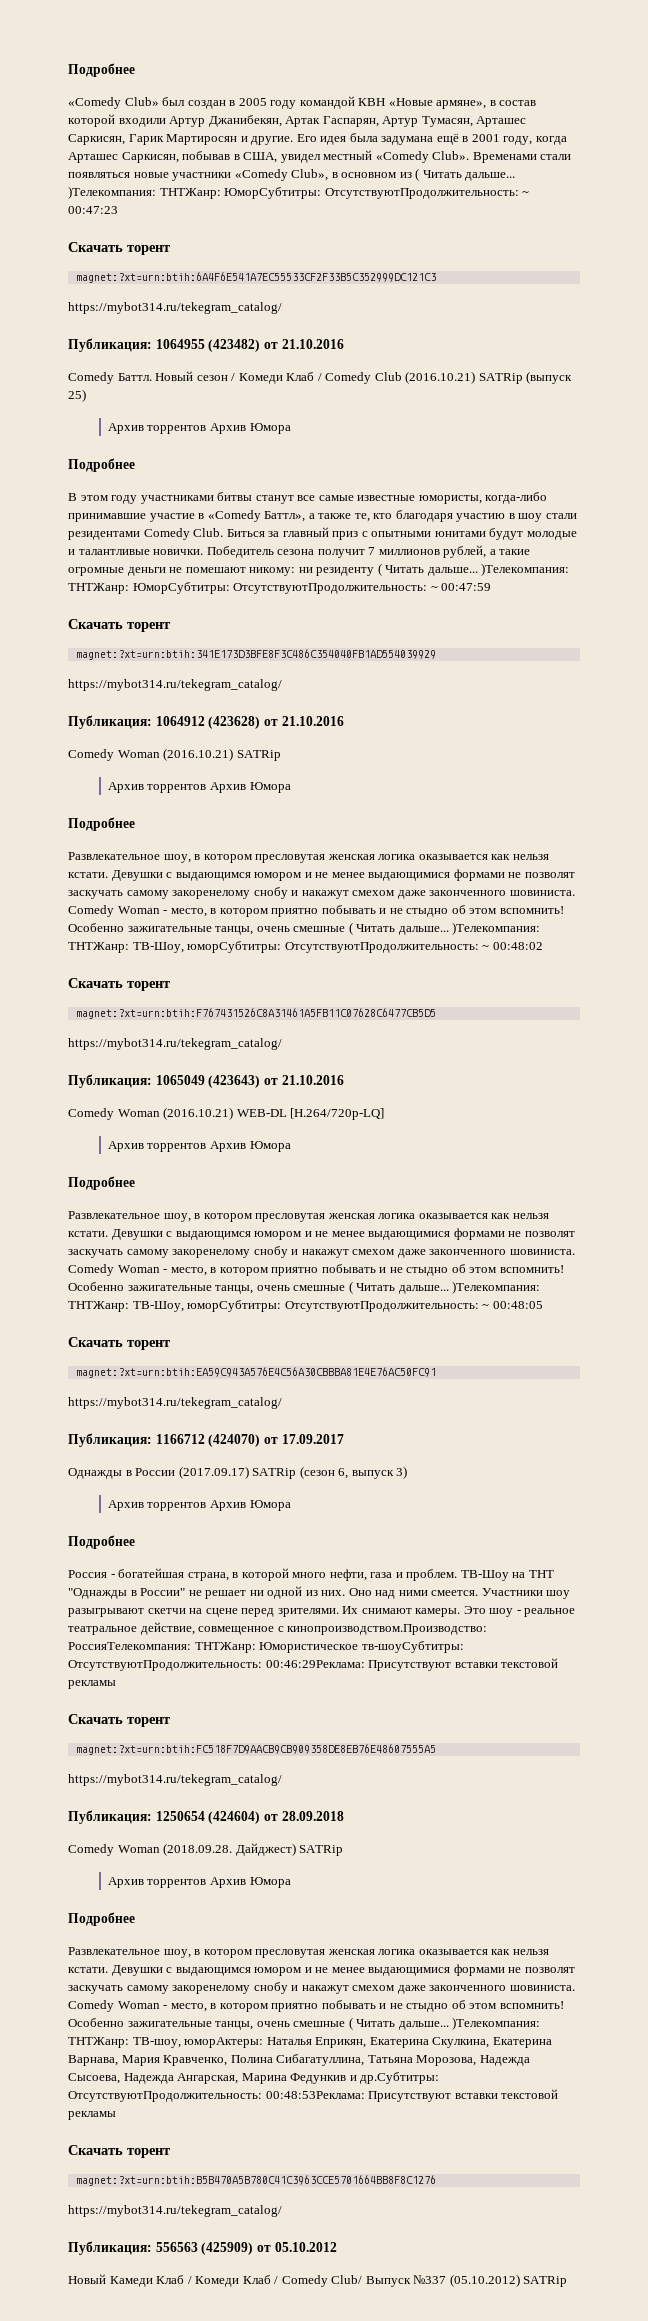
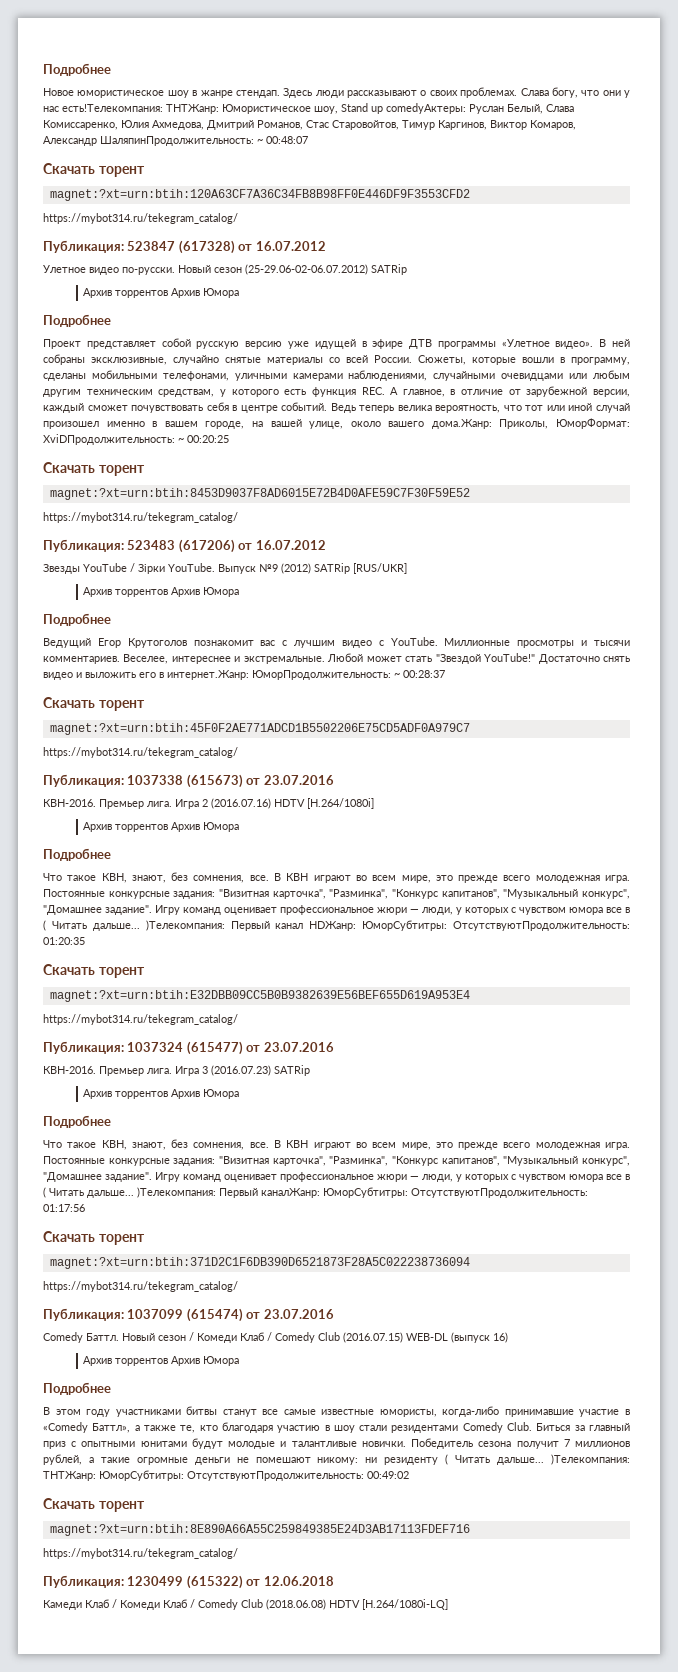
[68,63,135,77] [68,96,537,109] [68,114,527,127] [68,133,567,145] [68,150,572,163] [68,168,516,181] [68,186,530,199] [68,206,118,214] [68,242,170,255] [75,272,436,283] [68,302,282,314] [68,338,344,352] Подробнее // «Comedy Club» был создан в 2005 году командой КВН «Новые армяне», в состав которой входили Артур Джанибекян, Артак Гаспарян, Артур Тумасян, Арташес Саркисян, Гарик Мартиросян и другие. Его идея была задумана ещё в 2001 году, когда Арташес Саркисян, побывав в США, увидел местный «Comedy Club». Временами стали появляться новые участники «Comedy Club», в основном из ( Читать дальше... )Телекомпания: ТНТЖанр: ЮморСубтитры: ОтсутствуютПродолжительность: ~ 00:47:23 // Скачать торент // magnet:?xt=urn:btih:6A4F6E541A7EC55533CF2F33B5C352999DC121C3 // https://mybot314.ru/tekegram_catalog/ // Публикация: 1064955 (423482) от 21.10.2016 -> [43,63,111,76] [43,87,630,98] [43,103,574,114] [43,120,576,130] [43,136,308,146] [43,163,145,177] [49,189,470,201] [43,213,238,224] [43,240,326,254] [43,264,407,275] [83,288,240,298] [43,314,111,327] [43,338,630,349] [43,354,630,365] [43,370,631,381] [43,386,631,397] [43,402,631,413] [43,418,630,429] [43,434,229,445] [43,462,145,476] [49,488,470,500] [43,512,238,523] [43,539,326,553] [43,563,407,574] [83,587,240,597] [43,613,111,626] [43,637,630,648] [43,653,630,664] [43,670,445,680] [43,697,145,711] [49,723,470,735] [43,747,238,758] [43,774,334,788] [43,798,374,809] [83,822,240,832] [43,848,111,861] [43,872,630,883] [43,889,630,899] [43,905,630,915] [43,920,630,931] [43,937,85,945] [43,964,145,978] [49,990,470,1002] [43,1014,238,1025] [43,1041,334,1055] [43,1065,310,1076] [83,1089,240,1099] [43,1115,111,1128] [43,1139,630,1150] [43,1156,630,1166] [43,1172,630,1182] [43,1187,588,1198] [43,1204,85,1212] [43,1231,145,1245] [49,1257,470,1269] [43,1281,238,1292] [43,1308,334,1322] Подробнее // Новое юмористическое шоу в жанре стендап. Здесь люди рассказывают о своих проблемах. Слава богу, что они у нас есть!Телекомпания: ТНТЖанр: Юмористическое шоу, Stand up comedyАктеры: Руслан Белый, Слава Комиссаренко, Юлия Ахмедова, Дмитрий Романов, Стас Старовойтов, Тимур Каргинов, Виктор Комаров, Александр ШаляпинПродолжительность: ~ 00:48:07 // Скачать торент // magnet:?xt=urn:btih:120A63CF7A36C34FB8B98FF0E446DF9F3553CFD2 // https://mybot314.ru/tekegram_catalog/ // Публикация: 523847 (617328) от 16.07.2012 // Улетное видео по-русски. Новый сезон (25-29.06-02-06.07.2012) SATRip // Архив торрентов Архив Юмора // Подробнее // Проект представляет собой русскую версию уже идущей в эфире ДТВ программы «Улетное видео». В ней собраны эксклюзивные, случайно снятые материалы со всей России. Сюжеты, которые вошли в программу, сделаны мобильными телефонами, уличными камерами наблюдениями, случайными очевидцами или любым другим техническим средствам, у которого есть функция REC. А главное, в отличие от зарубежной версии, каждый сможет почувствовать себя в центре событий. Ведь теперь велика вероятность, что тот или иной случай произошел именно в вашем городе, на вашей улице, около вашего дома.Жанр: Приколы, ЮморФормат: XviDПродолжительность: ~ 00:20:25 // Скачать торент // magnet:?xt=urn:btih:8453D9037F8AD6015E72B4D0AFE59C7F30F59E52 // https://mybot314.ru/tekegram_catalog/ // Публикация: 523483 (617206) от 16.07.2012 // Звезды YouTube / Зірки YouTube. Выпуск №9 (2012) SATRip [RUS/UKR] // Архив торрентов Архив Юмора // Подробнее // Ведущий Егор Крутоголов познакомит вас с лучшим видео с YouTube. Миллионные просмотры и тысячи комментариев. Веселее, интереснее и экстремальные. Любой может стать "Звездой YouTube!" Достаточно снять видео и выложить его в интернет.Жанр: ЮморПродолжительность: ~ 00:28:37 // Скачать торент // magnet:?xt=urn:btih:45F0F2AE771ADCD1B5502206E75CD5ADF0A979C7 // https://mybot314.ru/tekegram_catalog/ // Публикация: 1037338 (615673) от 23.07.2016 // КВН-2016. Премьер лига. Игра 2 (2016.07.16) HDTV [H.264/1080i] // Архив торрентов Архив Юмора // Подробнее // Что такое КВН, знают, без сомнения, все. В КВН играют во всем мире, это прежде всего молодежная игра. Постоянные конкурсные задания: "Визитная карточка", "Разминка", "Конкурс капитанов", "Музыкальный конкурс", "Домашнее задание". Игру команд оценивает профессиональное жюри — люди, у которых с чувством юмора все в ( Читать дальше... )Телекомпания: Первый канал HDЖанр: ЮморСубтитры: ОтсутствуютПродолжительность: 01:20:35 // Скачать торент // magnet:?xt=urn:btih:E32DBB09CC5B0B9382639E56BEF655D619A953E4 // https://mybot314.ru/tekegram_catalog/ // Публикация: 1037324 (615477) от 23.07.2016 // КВН-2016. Премьер лига. Игра 3 (2016.07.23) SATRip // Архив торрентов Архив Юмора // Подробнее // Что такое КВН, знают, без сомнения, все. В КВН играют во всем мире, это прежде всего молодежная игра. Постоянные конкурсные задания: "Визитная карточка", "Разминка", "Конкурс капитанов", "Музыкальный конкурс", "Домашнее задание". Игру команд оценивает профессиональное жюри — люди, у которых с чувством юмора все в ( Читать дальше... )Телекомпания: Первый каналЖанр: ЮморСубтитры: ОтсутствуютПродолжительность: 01:17:56 // Скачать торент // magnet:?xt=urn:btih:371D2C1F6DB390D6521873F28A5C022238736094 // https://mybot314.ru/tekegram_catalog/ // Публикация: 1037099 (615474) от 23.07.2016
[405,371,573,384] [68,389,86,402] (2016.10.21) SATRip (выпуск 25) -> [343,1332,508,1343] (2016.07.15) WEB-DL (выпуск 16)
[430,583,492,591] [68,619,170,632] [75,649,436,660] [68,679,282,691] [68,715,344,729] [68,748,281,761] [107,782,291,793] [68,817,135,831] [68,852,549,863] [68,869,575,881] [68,887,575,899] [68,905,564,917] [68,922,541,935] [68,941,543,953] [68,978,170,991] [75,1008,436,1019] [68,1038,282,1050] [68,1074,344,1088] [68,1107,385,1120] [107,1141,291,1152] [68,1176,135,1190] [68,1211,549,1222] [68,1228,575,1240] [68,1246,575,1258] [68,1264,564,1276] [68,1281,541,1294] [68,1300,543,1312] [68,1337,170,1350] [75,1367,436,1378] [68,1397,282,1409] [68,1433,344,1447] [68,1466,408,1479] [107,1500,291,1511] [68,1535,135,1549] [68,1568,554,1581] [68,1586,571,1599] [68,1606,576,1617] [68,1622,488,1635] [68,1641,464,1653] [68,1658,559,1671] [68,1680,116,1689] [68,1714,170,1727] [75,1744,436,1755] [68,1774,282,1786] [68,1810,344,1824] [68,1843,344,1856] [107,1877,291,1888] [68,1912,135,1926] [68,1947,549,1958] [68,1964,575,1976] [68,1982,575,1994] [68,2000,564,2012] [68,2017,541,2030] [68,2037,552,2048] [68,2054,530,2066] [68,2072,440,2084] [68,2089,559,2102] [68,2111,116,2120] [68,2145,170,2158] [75,2175,436,2186] [68,2205,282,2217] [68,2241,337,2255] [68,2274,106,2284] ~ 00:47:59 // Скачать торент // magnet:?xt=urn:btih:341E173D3BFE8F3C486C354040FB1AD554039929 // https://mybot314.ru/tekegram_catalog/ // Публикация: 1064912 (423628) от 21.10.2016 // Comedy Woman (2016.10.21) SATRip // Архив торрентов Архив Юмора // Подробнее // Развлекательное шоу, в котором пресловутая женская логика оказывается как нельзя кстати. Девушки с выдающимся юмором и не менее выдающимися формами не позволят заскучать самому закоренелому снобу и накажут смехом даже законченного шовиниста. Сomedy Woman - место, в котором приятно побывать и не стыдно об этом вспомнить! Особенно зажигательные танцы, очень смешные ( Читать дальше... )Телекомпания: ТНТЖанр: ТВ-Шоу, юморСубтитры: ОтсутствуютПродолжительность: ~ 00:48:02 // Скачать торент // magnet:?xt=urn:btih:F767431526C8A31461A5FB11C07628C6477CB5D5 // https://mybot314.ru/tekegram_catalog/ // Публикация: 1065049 (423643) от 21.10.2016 // Comedy Woman (2016.10.21) WEB-DL [H.264/720p-LQ] // Архив торрентов Архив Юмора // Подробнее // Развлекательное шоу, в котором пресловутая женская логика оказывается как нельзя кстати. Девушки с выдающимся юмором и не менее выдающимися формами не позволят заскучать самому закоренелому снобу и накажут смехом даже законченного шовиниста. Сomedy Woman - место, в котором приятно побывать и не стыдно об этом вспомнить! Особенно зажигательные танцы, очень смешные ( Читать дальше... )Телекомпания: ТНТЖанр: ТВ-Шоу, юморСубтитры: ОтсутствуютПродолжительность: ~ 00:48:05 // Скачать торент // magnet:?xt=urn:btih:EA59C943A576E4C56A30CBBBA81E4E76AC50FC91 // https://mybot314.ru/tekegram_catalog/ // Публикация: 1166712 (424070) от 17.09.2017 // Однажды в России (2017.09.17) SATRip (сезон 6, выпуск 3) // Архив торрентов Архив Юмора // Подробнее // Россия - богатейшая страна, в которой много нефти, газа и проблем. ТВ-Шоу на ТНТ "Однажды в России" не решает ни одной из них. Оно над ними смеется. Участники шоу разыгрывают скетчи на сцене перед зрителями. Их снимают камеры. Это шоу - реальное театральное действие, совмещенное с кинопроизводством.Производство: РоссияТелекомпания: ТНТЖанр: Юмористическое тв-шоуСубтитры: ОтсутствуютПродолжительность: 00:46:29Реклама: Присутствуют вставки текстовой рекламы // Скачать торент // magnet:?xt=urn:btih:FC518F7D9AACB9CB909358DE8EB76E48607555A5 // https://mybot314.ru/tekegram_catalog/ // Публикация: 1250654 (424604) от 28.09.2018 // Comedy Woman (2018.09.28. Дайджест) SATRip // Архив торрентов Архив Юмора // Подробнее // Развлекательное шоу, в котором пресловутая женская логика оказывается как нельзя кстати. Девушки с выдающимся юмором и не менее выдающимися формами не позволят заскучать самому закоренелому снобу и накажут смехом даже законченного шовиниста. Сomedy Woman - место, в котором приятно побывать и не стыдно об этом вспомнить! Особенно зажигательные танцы, очень смешные ( Читать дальше... )Телекомпания: ТНТЖанр: ТВ-шоу, юморАктеры: Наталья Еприкян, Екатерина Скулкина, Екатерина Варнава, Мария Кравченко, Полина Сибагатуллина, Татьяна Морозова, Надежда Сысоева, Надежда Ангарская, Марина Федункив и др.Субтитры: ОтсутствуютПродолжительность: 00:48:53Реклама: Присутствуют вставки текстовой рекламы // Скачать торент // magnet:?xt=urn:btih:B5B470A5B780C41C3963CCE5701664BB8F8C1276 // https://mybot314.ru/tekegram_catalog/ // Публикация: 556563 (425909) от 05.10.2012 // Новый -> [367,1471,409,1479] [43,1498,145,1512] [49,1524,470,1536] [43,1548,238,1559] [43,1575,334,1589] 00:49:02 // Скачать торент // magnet:?xt=urn:btih:8E890A66A55C259849385E24D3AB17113FDEF716 // https://mybot314.ru/tekegram_catalog/ // Публикация: 1230499 (615322) от 12.06.2018 //
[331,2274,568,2287] Club/ Выпуск №337 (05.10.2012) SATRip -> [241,1599,448,1610] Club (2018.06.08) HDTV [H.264/1080i-LQ]

